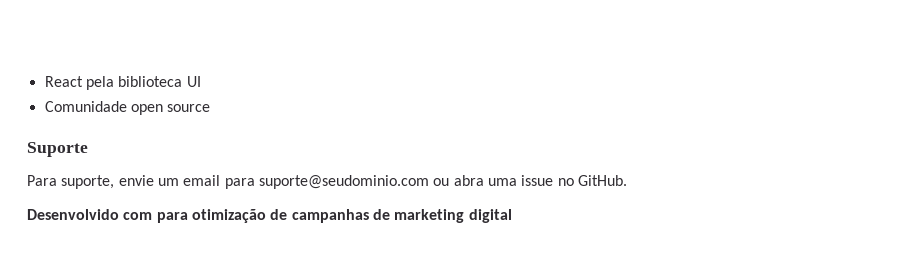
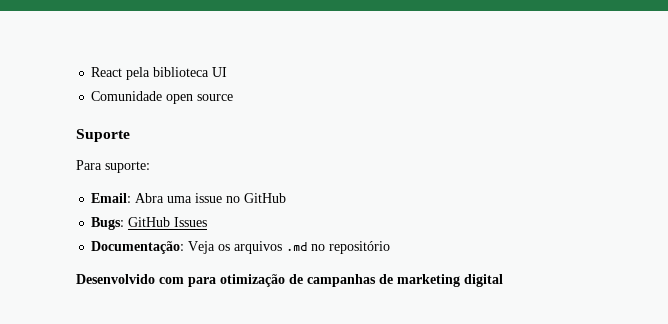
[61,175,627,189] suporte, envie um email para suporte@seudominio.com ou abra uma issue no GitHub. -> [105,161,150,173] [91,193,287,203] [91,217,208,230] [91,241,391,254] suporte: // Email: Abra uma issue no GitHub // Bugs: GitHub Issues // Documentação: Veja os arquivos .md no repositório

